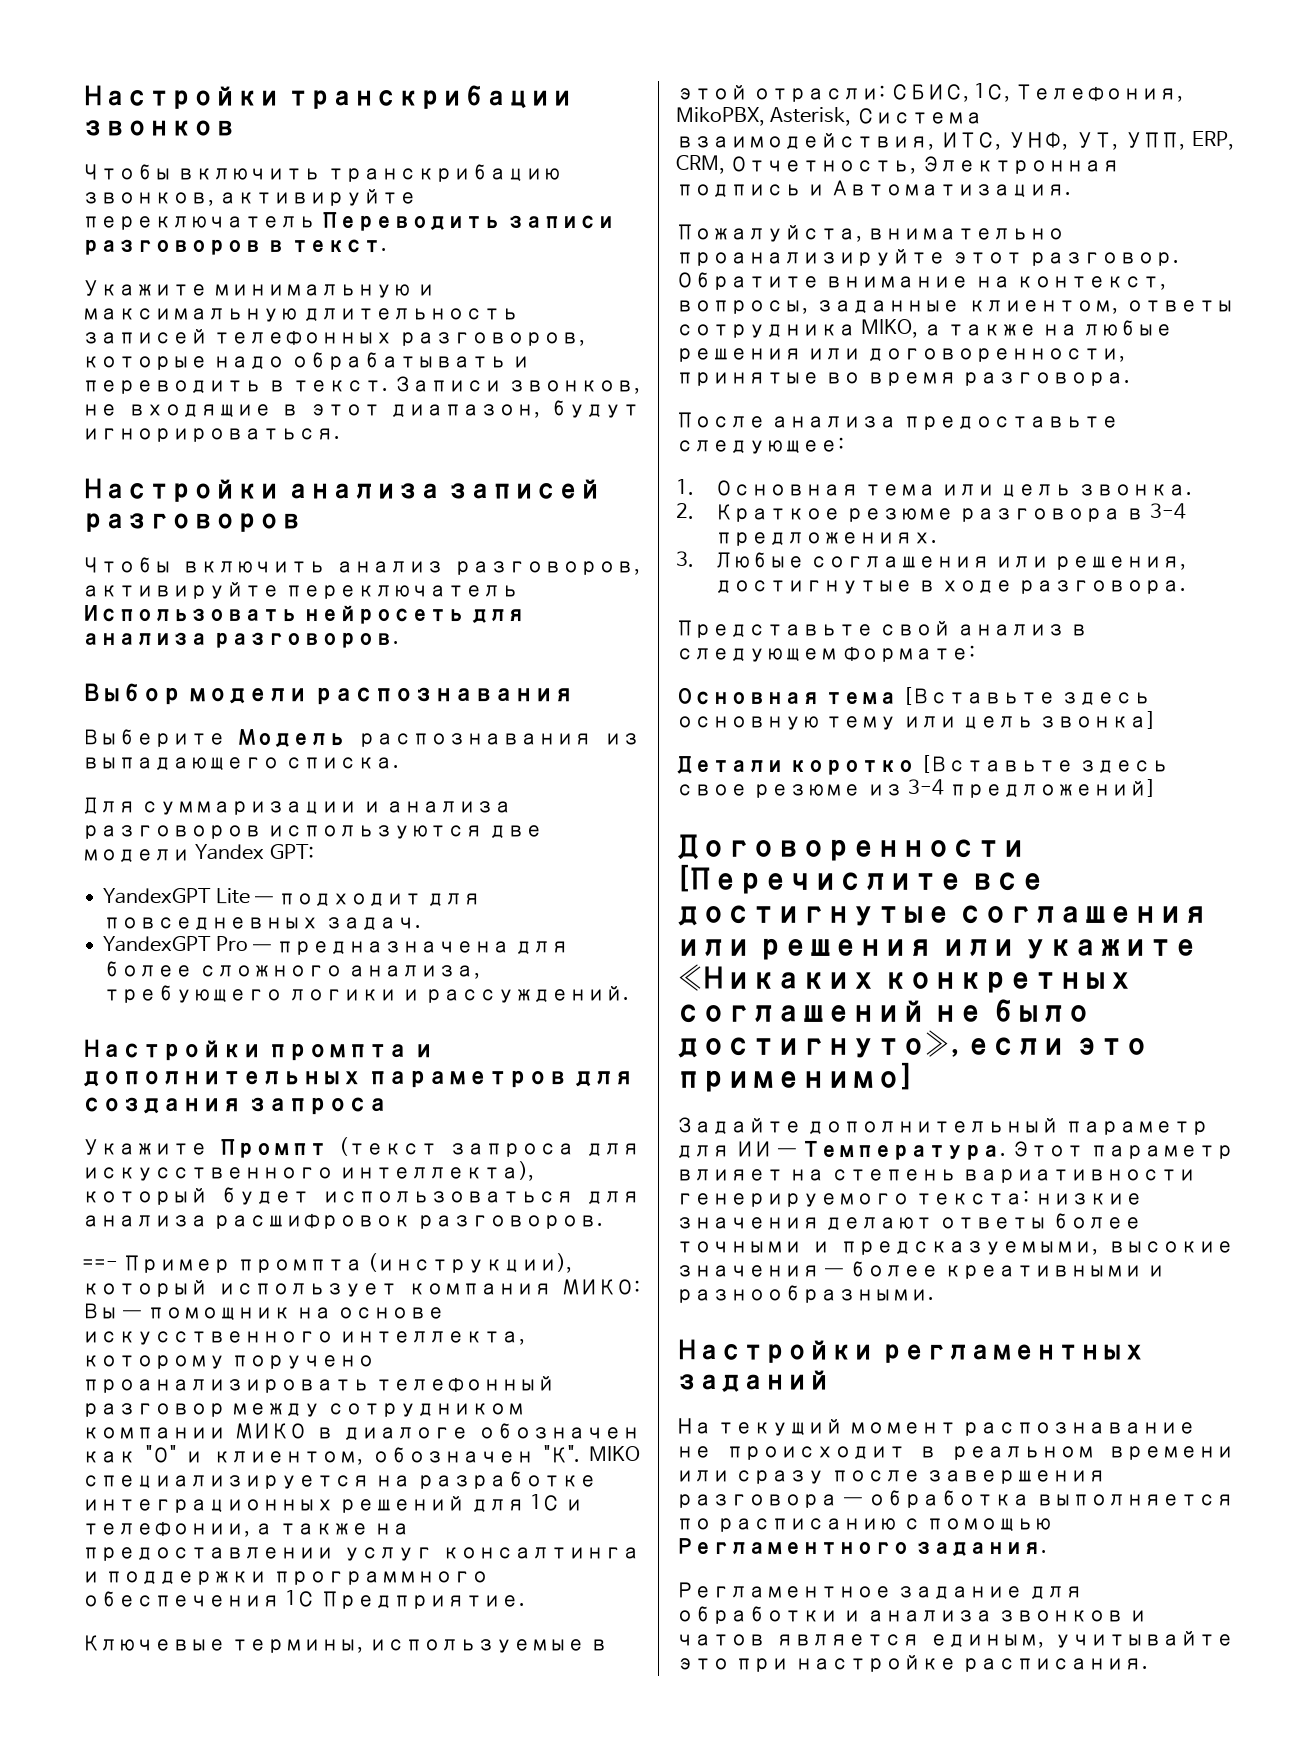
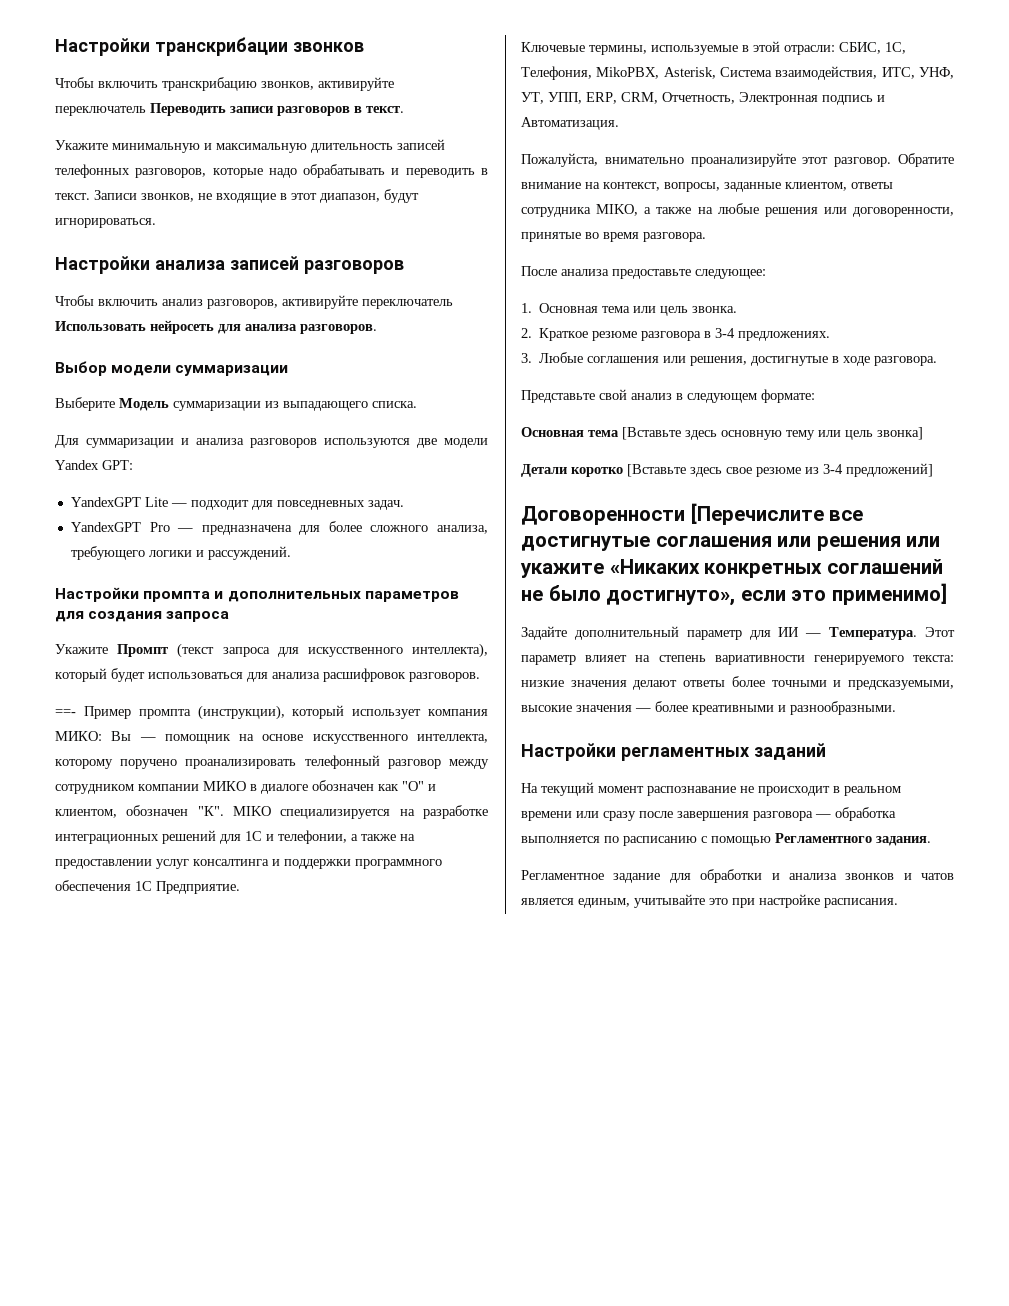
[313,687,574,705] распознавания -> [175,365,289,376] суммаризации
[358,733,592,747] распознавания -> [173,401,261,411] суммаризации

